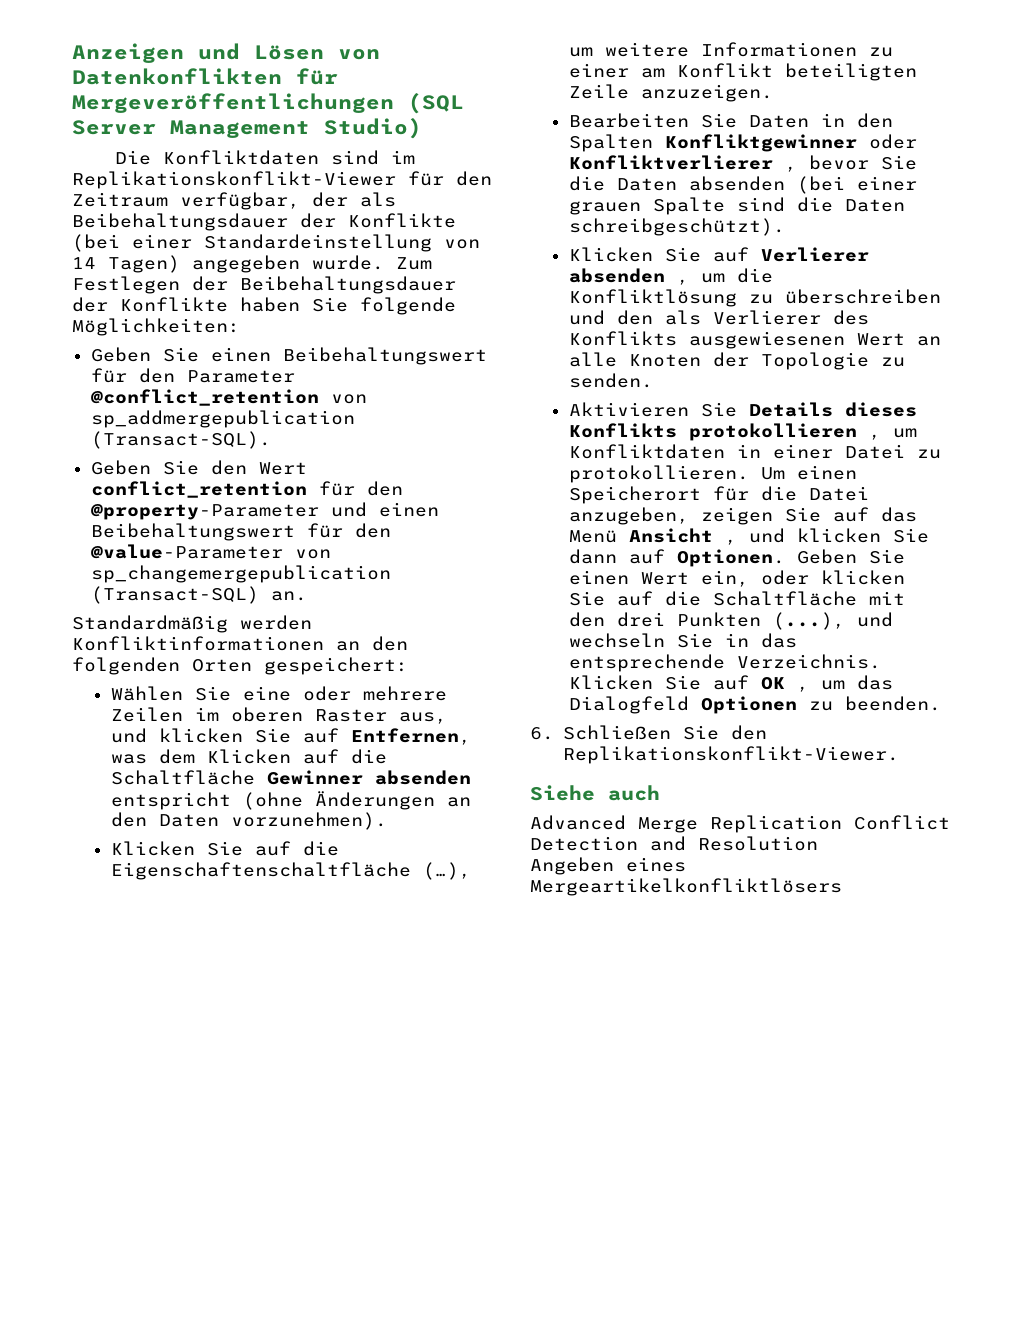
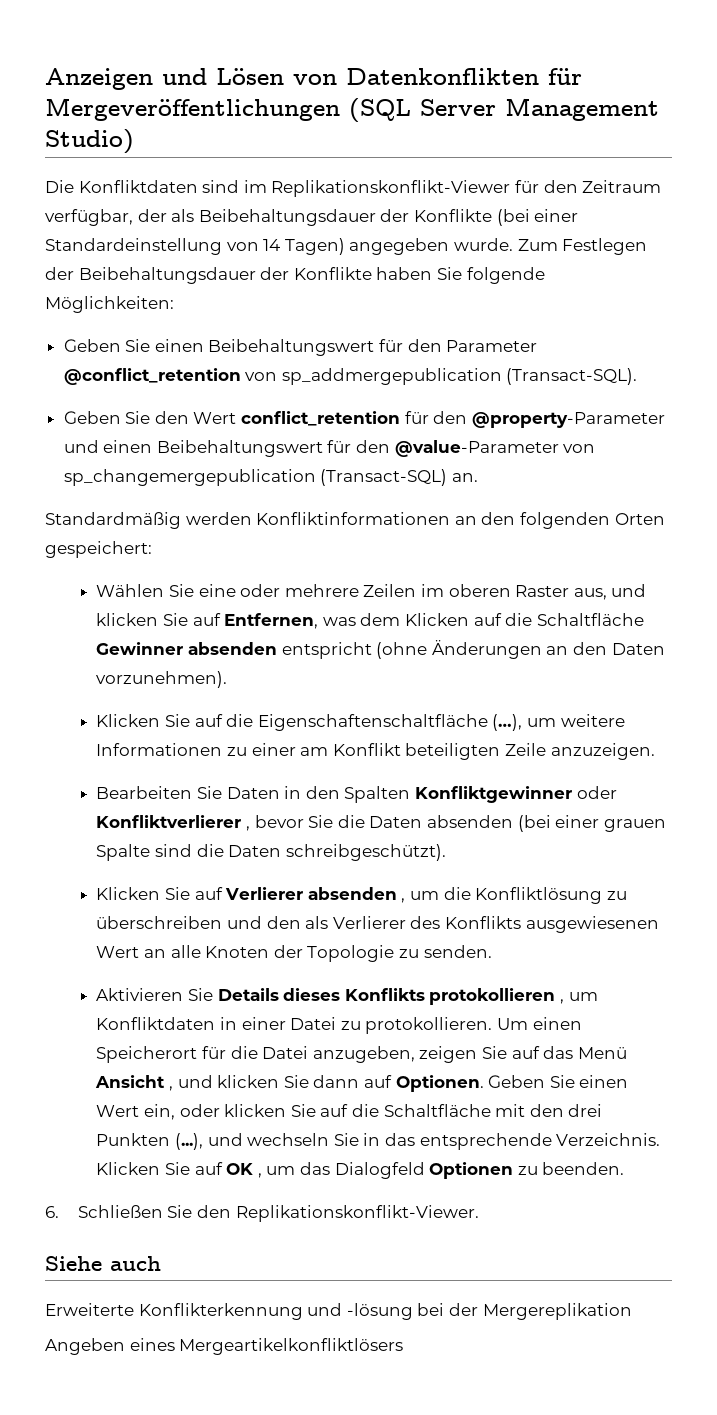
[530,815,950,833] [530,836,818,851] Advanced Merge Replication Conflict Detection and Resolution -> [45,1303,632,1320] Erweiterte Konflikterkennung und -lösung bei der Mergereplikation

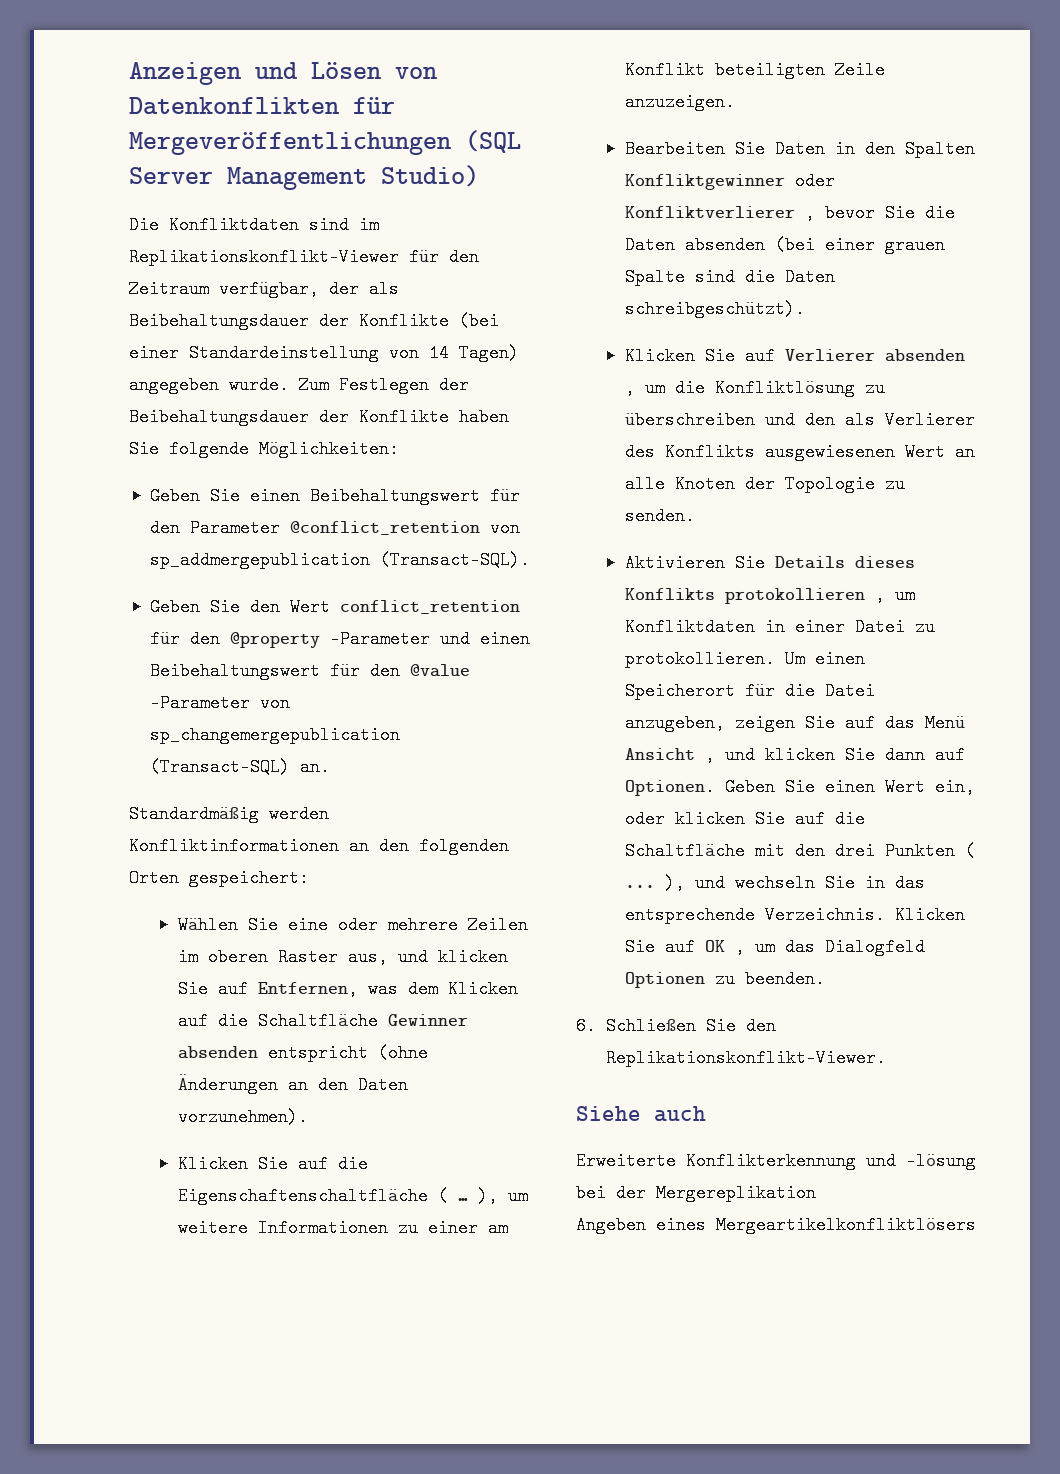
[471,412,665,428] @property-Parameter -> [229,630,430,648] @property -Parameter
[394,440,559,457] @value-Parameter -> [409,664,470,677] [149,694,250,712] @value -Parameter
[492,714,523,731] (…), -> [437,1187,498,1205] ( … ),
[175,1133,204,1150] (...), -> [964,842,975,860] [624,874,685,892] ( ... ),

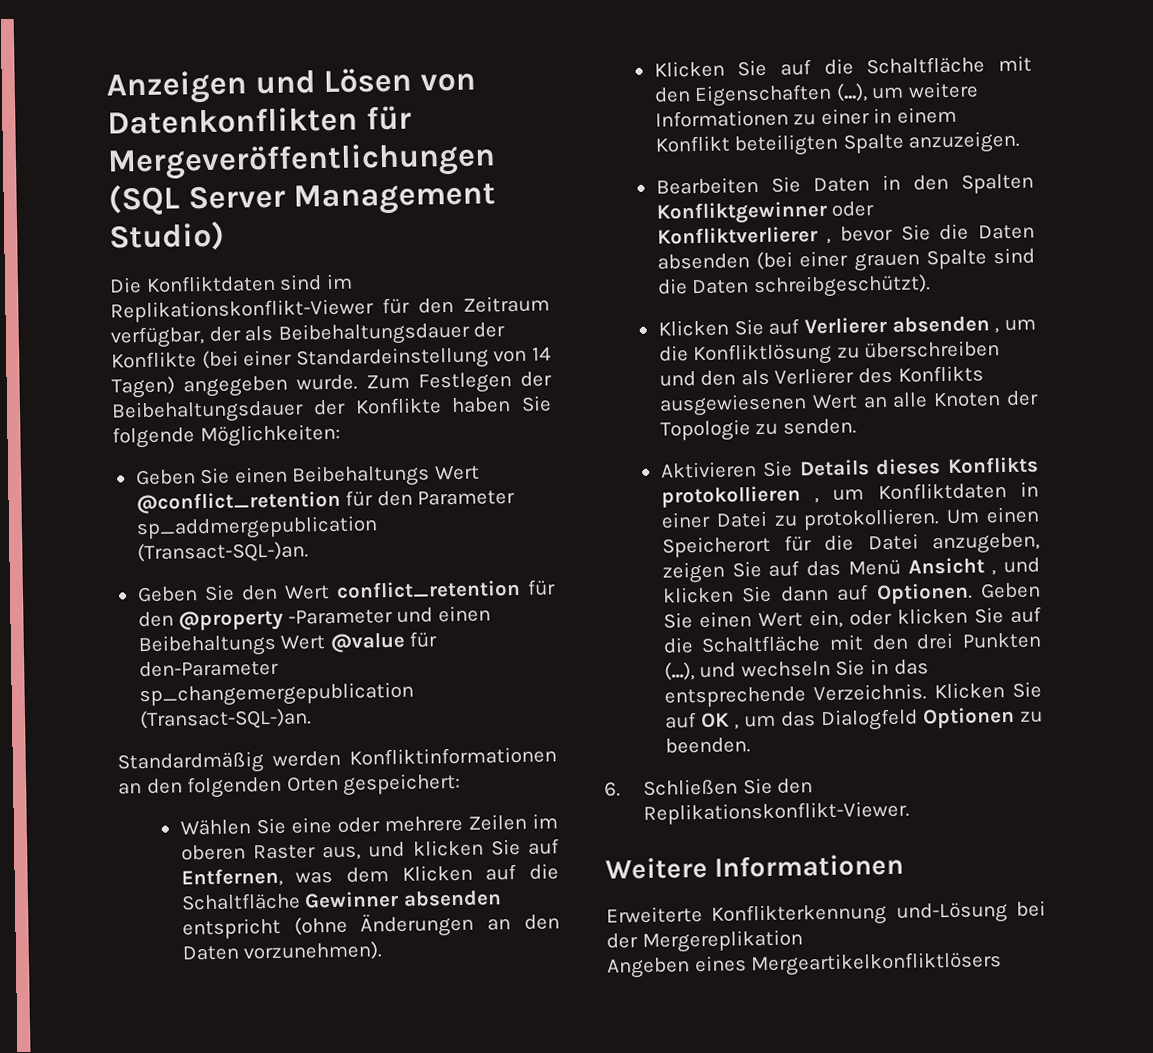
[309,487,520,505] [149,519,520,537] [149,551,530,569] Beibehaltungswert für den Parameter @conflict_retention von sp_addmergepublication (Transact-SQL). -> [291,464,480,488] [135,489,516,515] [135,515,378,541] [136,541,309,564] Beibehaltungs Wert @conflict_retention für den Parameter sp_addmergepublication (Transact-SQL-)an.
[149,662,470,680] [149,694,290,712] [149,726,400,744] [149,758,330,776] Beibehaltungswert für den @value -Parameter von sp_changemergepublication (Transact-SQL) an. -> [137,631,438,658] [138,659,279,678] [138,681,414,708] [138,708,312,731] Beibehaltungs Wert @value für den-Parameter sp_changemergepublication (Transact-SQL-)an.
[177,1187,498,1205] Eigenschaftenschaltfläche ( … ), -> [866,55,1032,75] [653,83,868,108] Schaltfläche mit den Eigenschaften (...),
[487,1219,508,1237] am -> [873,106,957,124] in einem
[834,61,885,79] Zeile -> [842,133,904,154] Spalte
[964,842,975,860] [624,874,685,892] ( ... ), -> [663,662,695,681] (...),
[576,1106,706,1122] Siehe auch -> [605,853,905,880] Weitere Informationen
[866,1152,976,1170] und -lösung -> [895,902,1008,924] und-Lösung

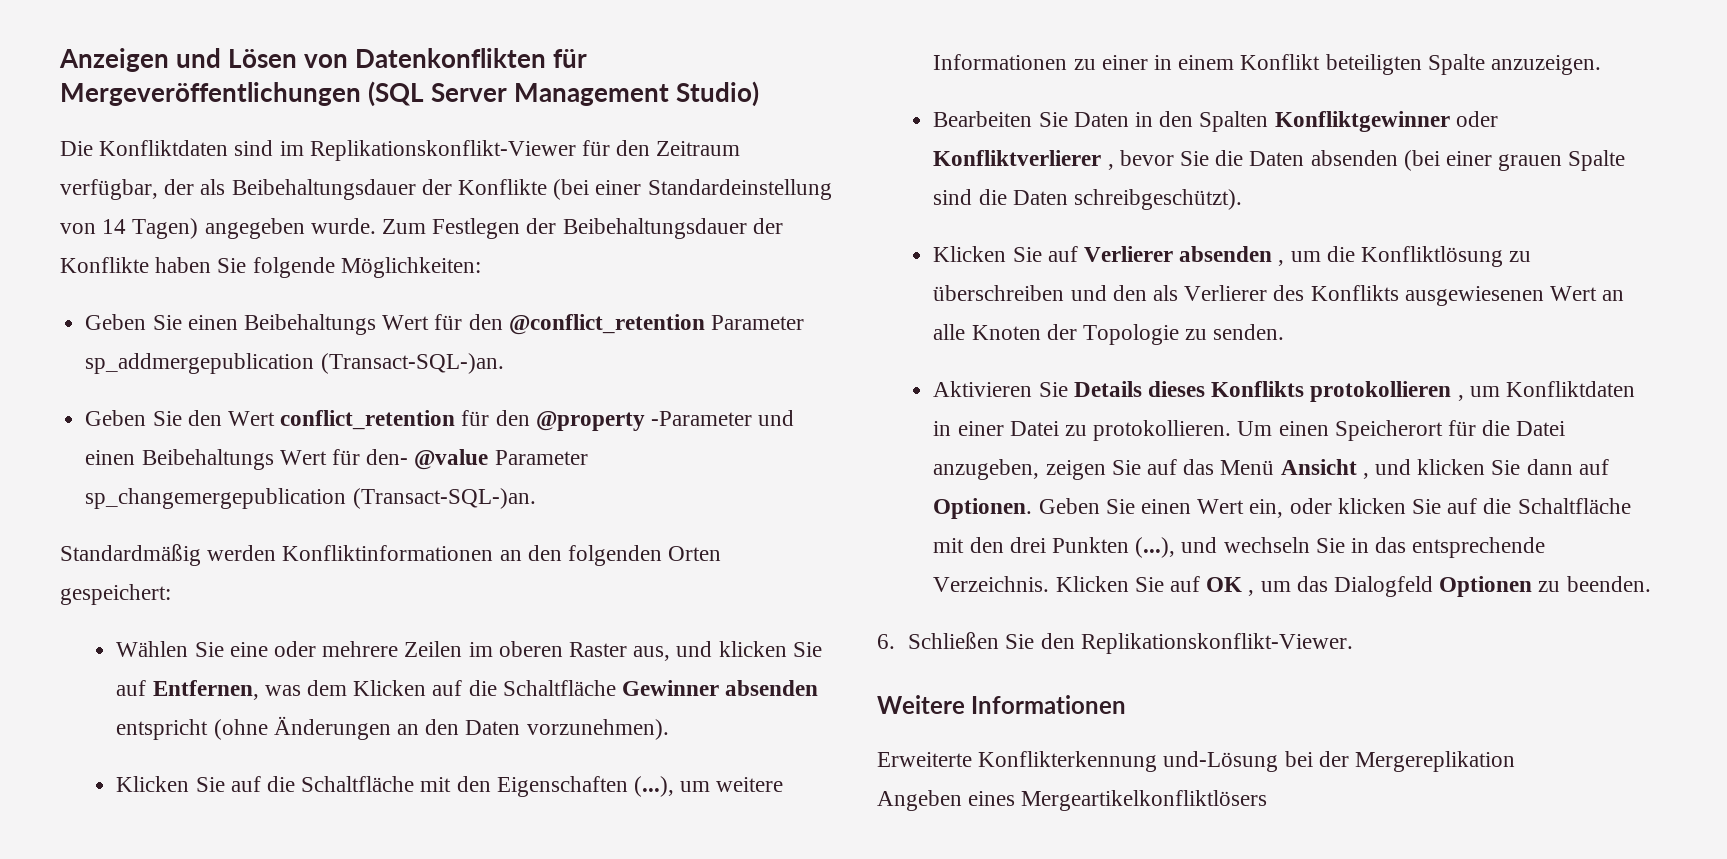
[135,490,413,515] @conflict_retention für den -> [434,314,705,335] für den @conflict_retention
[329,631,438,654] [138,659,279,678] @value für den-Parameter -> [331,449,588,470] für den- @value Parameter

